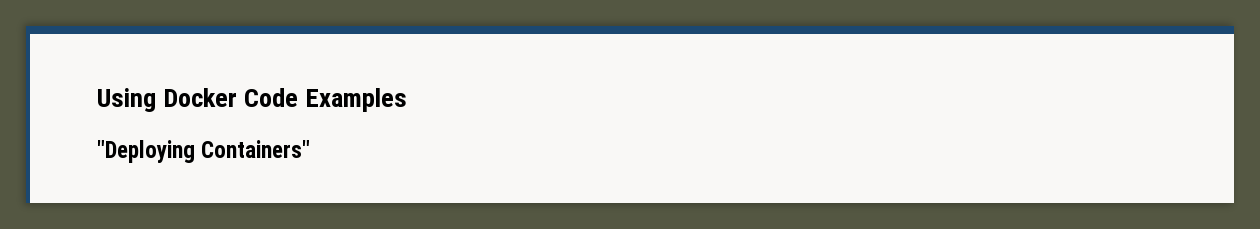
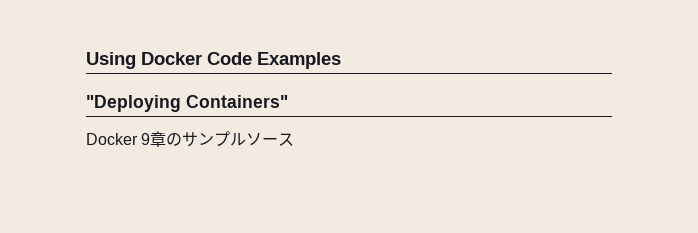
(311, 149) none -> [86,131,295,147] // Docker 9章のサンプルソース

